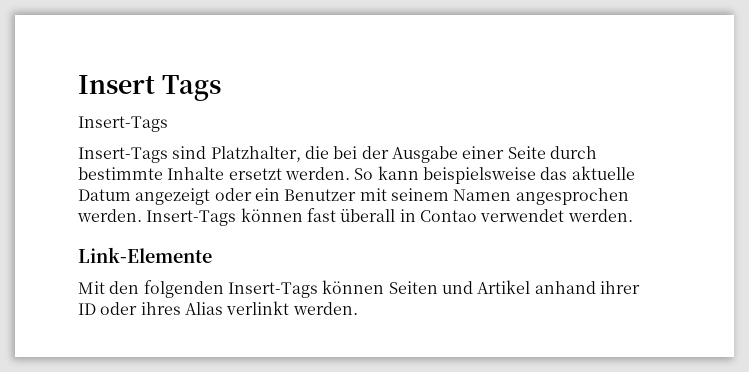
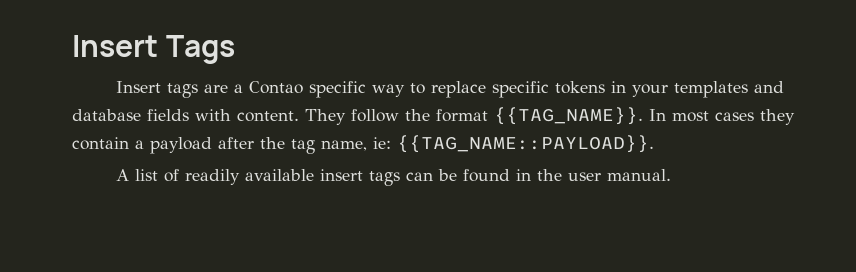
[78,116,168,132] [78,146,597,163] [78,166,635,184] [78,188,629,205] [77,208,633,226] [78,247,212,263] [78,280,640,298] [78,301,358,315] Insert-Tags // Insert-Tags sind Platzhalter, die bei der Ausgabe einer Seite durch bestimmte Inhalte ersetzt werden. So kann beispielsweise das aktuelle Datum angezeigt oder ein Benutzer mit seinem Namen angesprochen werden. Insert-Tags können fast überall in Contao verwendet werden. // Link-Elemente // Mit den folgenden Insert-Tags können Seiten und Artikel anhand ihrer ID oder ihres Alias verlinkt werden. -> [116,81,785,98] [72,107,795,125] [72,135,654,154] [116,169,672,186] Insert tags are a Contao specific way to replace specific tokens in your templates and database fields with content. They follow the format {{TAG_NAME}}. In most cases they contain a payload after the tag name, ie: {{TAG_NAME::PAYLOAD}}. // A list of readily available insert tags can be found in the user manual.

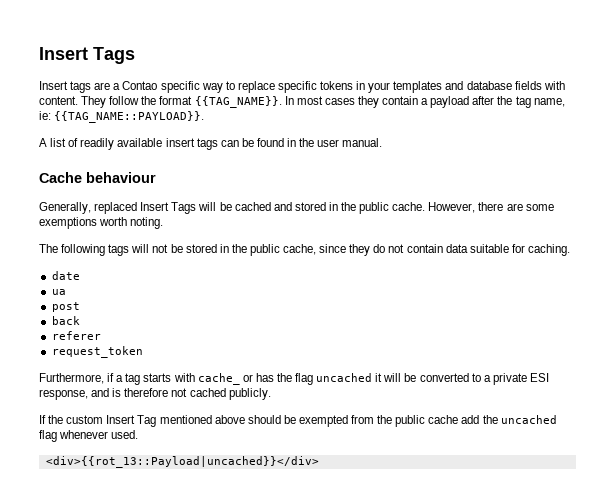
(672, 175) none -> [39,172,156,183] [39,202,554,214] [39,217,164,229] [39,244,570,256] [51,271,80,280] [51,289,66,295] [51,302,80,312] [51,316,80,325] [51,331,101,340] [51,346,143,358] [39,373,549,385] [39,388,271,400] [39,415,557,427] [39,430,139,442] [45,456,319,468] // Cache behaviour // Generally, replaced Insert Tags will be cached and stored in the public cache. However, there are some exemptions worth noting. // The following tags will not be stored in the public cache, since they do not contain data suitable for caching. // date // ua // post // back // referer // request_token // Furthermore, if a tag starts with cache_ or has the flag uncached it will be converted to a private ESI response, and is therefore not cached publicly. // If the custom Insert Tag mentioned above should be exempted from the public cache add the uncached flag whenever used. // <div>{{rot_13::Payload|uncached}}</div>

